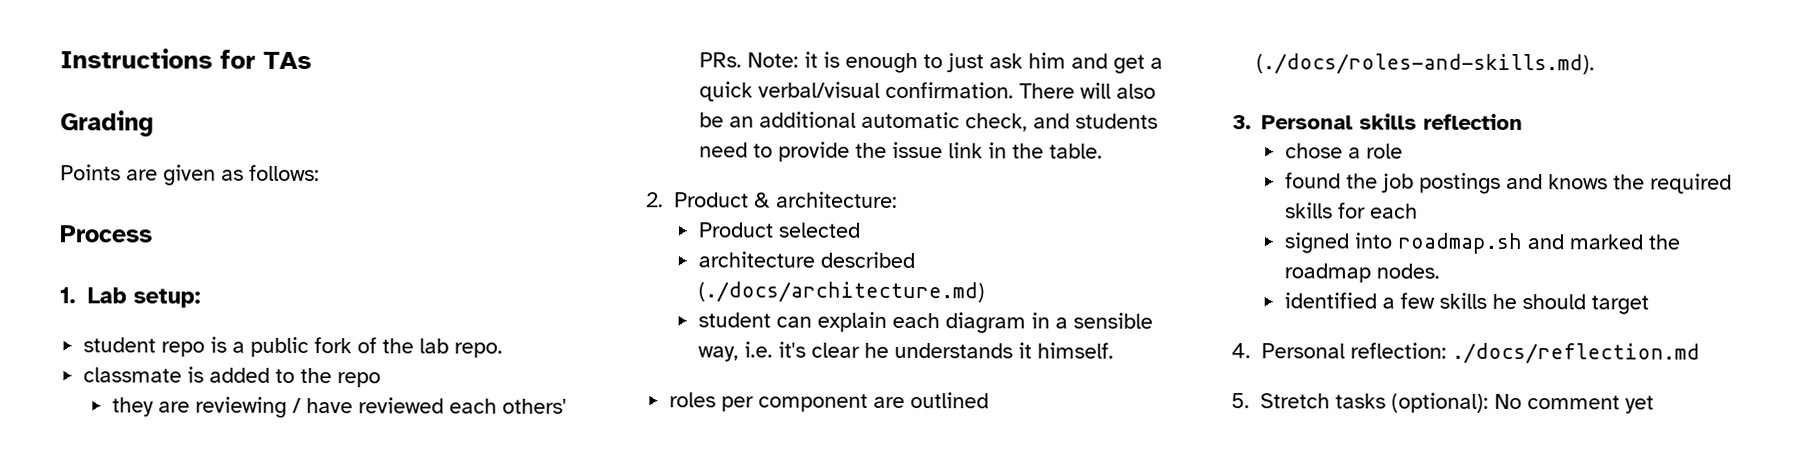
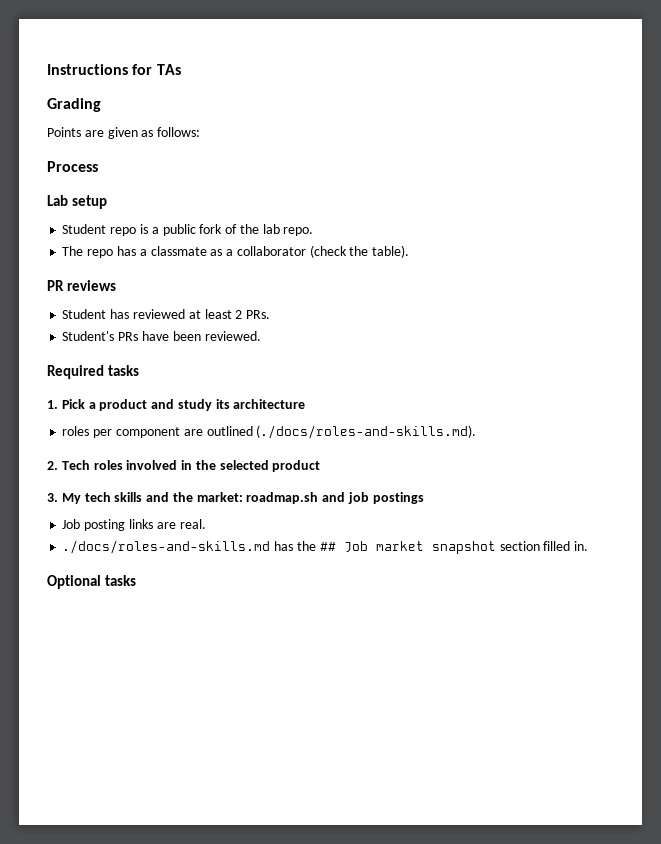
[59,287,202,308] [83,337,157,353] 1. Lab setup: // student -> [47,195,107,209] [62,224,107,234] Lab setup // Student
[83,366,382,388] [111,396,567,418] [698,51,1163,74] [698,81,1156,102] [698,111,1158,132] [698,141,1103,162] [646,191,899,208] [697,222,861,238] [697,251,915,269] [697,281,985,304] [697,311,1153,334] [697,341,1114,362] classmate is added to the repo // they are reviewing / have reviewed each others' PRs. Note: it is enough to just ask him and get a quick verbal/visual confirmation. There will also be an additional automatic check, and students need to provide the issue link in the table. // 2. Product & architecture: // Product selected // architecture described (./docs/architecture.md) // student can explain each diagram in a sensible way, i.e. it's clear he understands it himself. -> [62,245,410,258] [47,280,116,291] [62,309,271,319] [62,331,261,341] [47,365,139,379] [47,399,306,411] The repo has a classmate as a collaborator (check the table). // PR reviews // Student has reviewed at least 2 PRs. // Student's PRs have been reviewed. // Required tasks // 1. Pick a product and study its architecture
[1232,113,1523,131] [1284,143,1403,159] [1284,172,1732,194] [1284,202,1418,219] [1283,232,1680,255] [1283,263,1440,283] [1283,292,1649,315] [1231,342,1700,365] [1231,392,1654,414] 3. Personal skills reflection // chose a role // found the job postings and knows the required skills for each // signed into roadmap.sh and marked the roadmap nodes. // identified a few skills he should target // 4. Personal reflection: ./docs/reflection.md // 5. Stretch tasks (optional): No comment yet -> [47,460,321,472] [47,492,424,504] [62,519,206,531] [62,540,589,554] [47,575,136,589] 2. Tech roles involved in the selected product // 3. My tech skills and the market: roadmap.sh and job postings // Job posting links are real. // ./docs/roles-and-skills.md has the ## Job market snapshot section filled in. // Optional tasks

